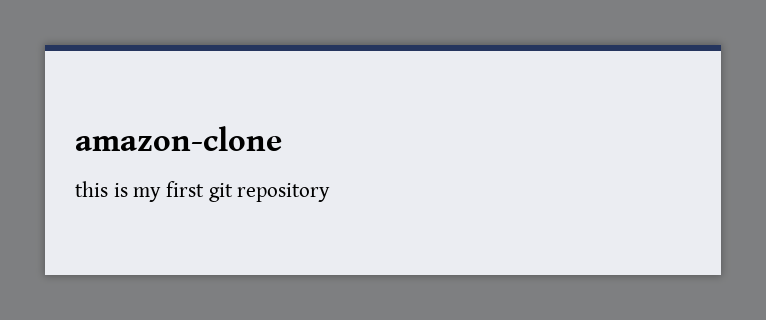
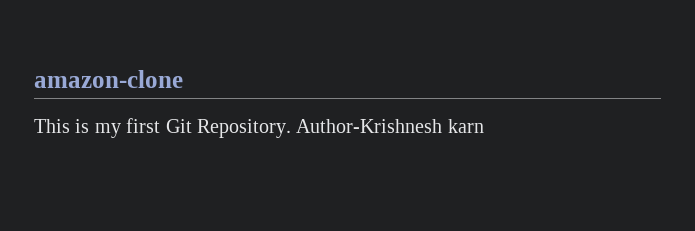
[75,181,108,197] this -> [34,119,70,133] This
[208,183,331,202] git repository -> [165,119,484,138] Git Repository. Author-Krishnesh karn

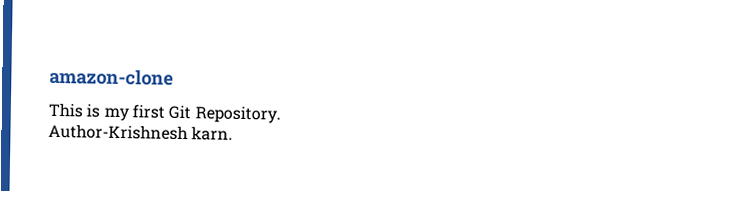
[296,119,484,133] Author-Krishnesh karn -> [48,123,234,141] // Author-Krishnesh karn.

